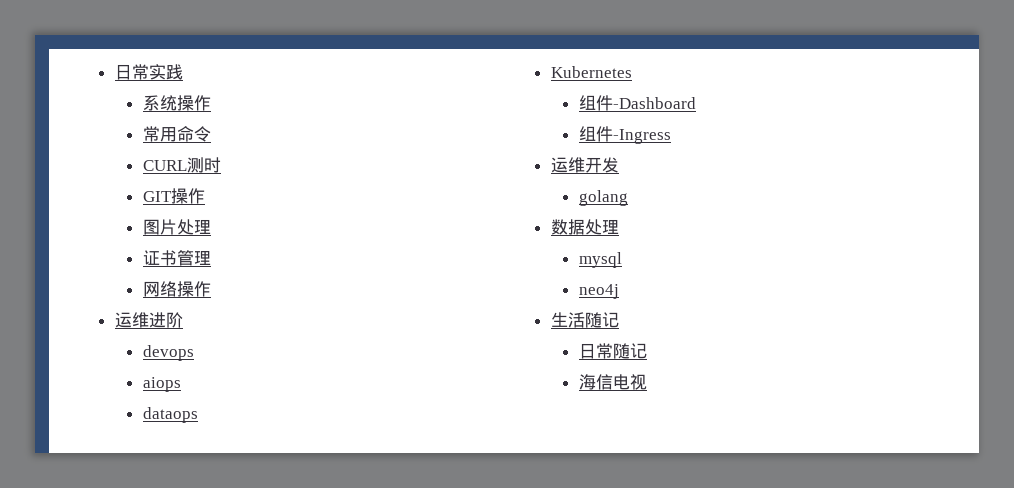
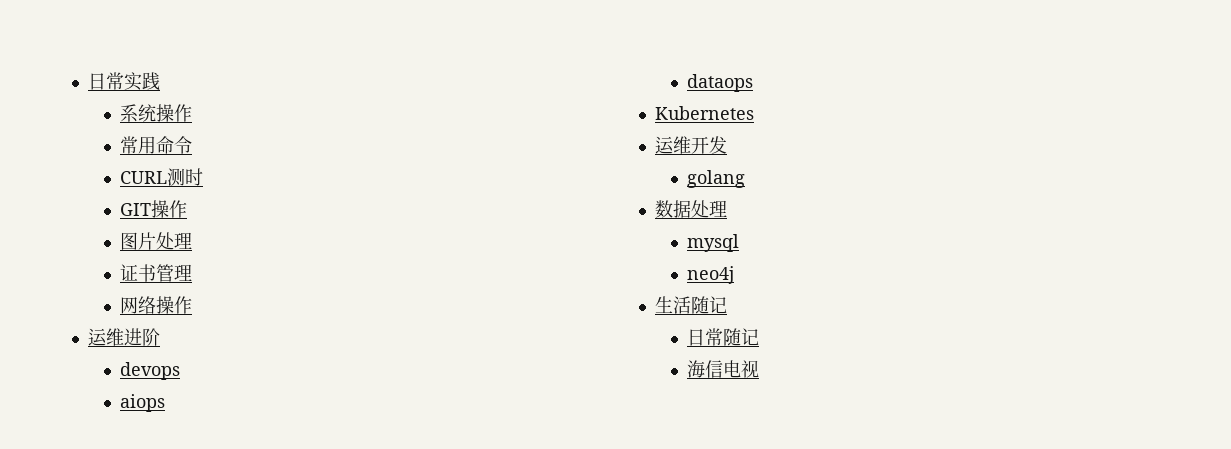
[578,95,696,111] [578,126,671,144] // 组件-Dashboard // 组件-Ingress -> (754, 113) none

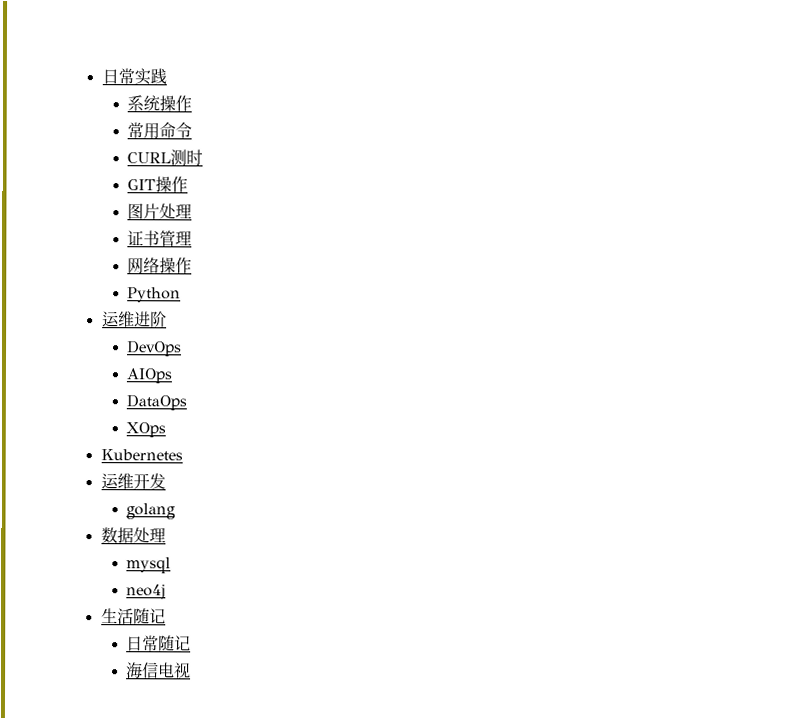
(193, 305) none -> [127,287,182,303] // Python
[120,362,181,380] [120,394,166,412] [687,74,754,92] devops // aiops // dataops -> [127,340,183,357] [126,368,173,384] [126,394,188,411] [126,422,167,438] DevOps // AIOps // DataOps // XOps

